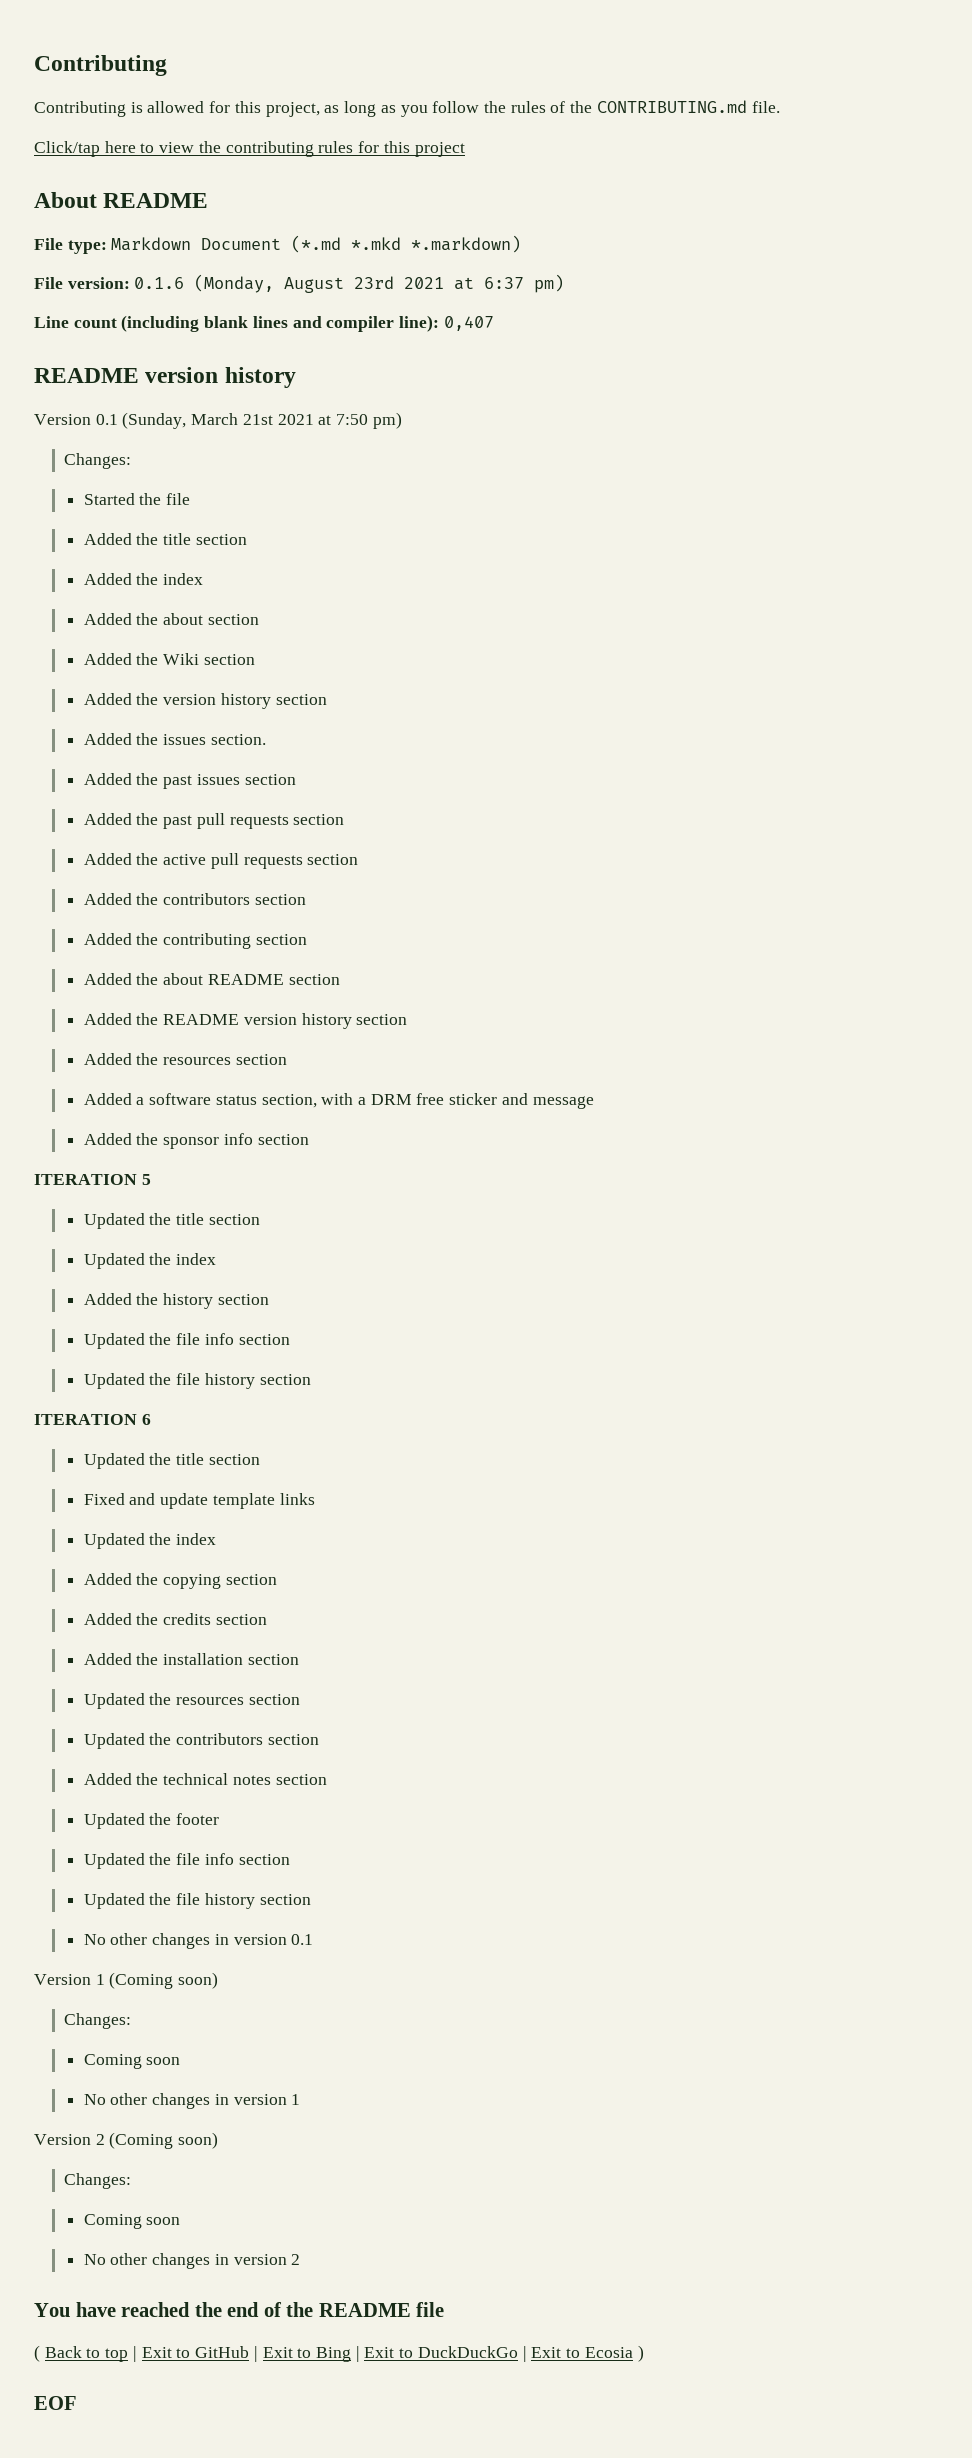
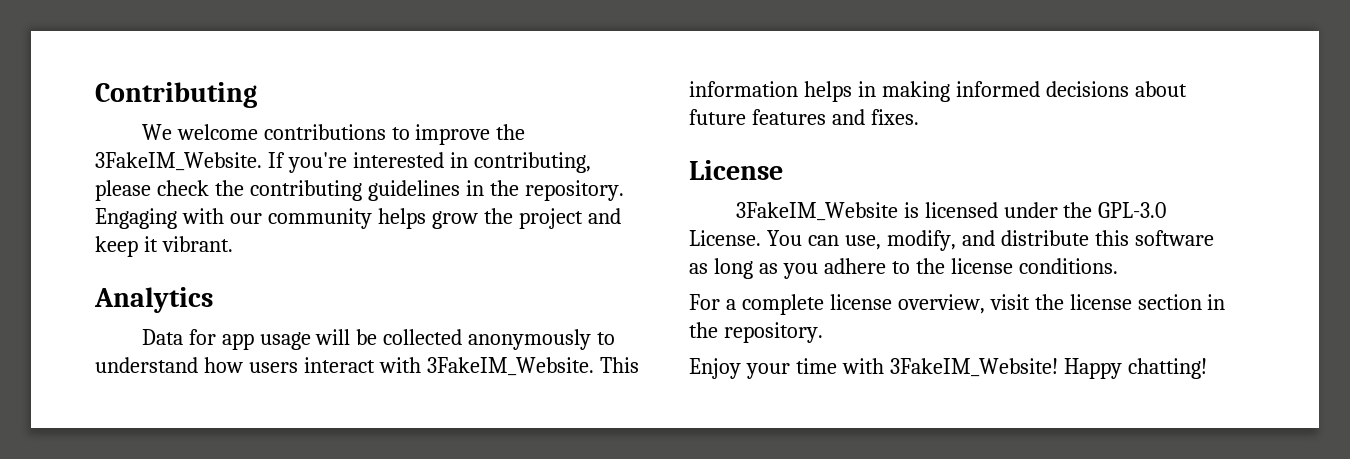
[34,100,780,117] [34,141,465,157] [34,192,209,208] [34,235,522,254] [34,274,565,293] [34,315,494,332] [34,367,296,388] [34,412,402,429] [64,453,132,469] [83,493,191,505] [83,533,247,545] [83,573,204,585] [83,613,259,625] [83,653,255,665] [83,693,327,709] [83,733,266,745] [83,773,296,789] [83,813,345,829] [83,853,359,869] [83,893,306,905] [83,933,307,949] [83,973,340,985] [83,1013,408,1029] [83,1053,287,1065] [83,1093,594,1109] [83,1133,309,1149] [34,1174,151,1185] [83,1213,260,1229] [83,1253,217,1269] [83,1293,269,1309] [83,1333,290,1349] [83,1373,311,1389] [34,1414,151,1425] [83,1453,260,1469] [83,1493,315,1509] [83,1533,217,1549] [83,1573,277,1589] [83,1613,267,1625] [83,1653,299,1665] [83,1693,300,1709] [83,1733,319,1749] [83,1773,327,1785] [83,1813,220,1829] [83,1853,290,1869] [83,1893,311,1909] [83,1933,314,1949] [34,1972,219,1989] [64,2013,132,2029] [83,2054,181,2069] [83,2093,301,2109] [34,2132,219,2149] [64,2173,132,2189] [83,2214,181,2229] [83,2253,301,2269] [34,2302,445,2317] [34,2345,644,2362] [34,2396,77,2410] Contributing is allowed for this project, as long as you follow the rules of the CONTRIBUTING.md file. // Click/tap here to view the contributing rules for this project // About README // File type: Markdown Document (*.md *.mkd *.markdown) // File version: 0.1.6 (Monday, August 23rd 2021 at 6:37 pm) // Line count (including blank lines and compiler line): 0,407 // README version history // Version 0.1 (Sunday, March 21st 2021 at 7:50 pm) // Changes: // Started the file // Added the title section // Added the index // Added the about section // Added the Wiki section // Added the version history section // Added the issues section. // Added the past issues section // Added the past pull requests section // Added the active pull requests section // Added the contributors section // Added the contributing section // Added the about README section // Added the README version history section // Added the resources section // Added a software status section, with a DRM free sticker and message // Added the sponsor info section // ITERATION 5 // Updated the title section // Updated the index // Added the history section // Updated the file info section // Updated the file history section // ITERATION 6 // Updated the title section // Fixed and update template links // Updated the index // Added the copying section // Added the credits section // Added the installation section // Updated the resources section // Updated the contributors section // Added the technical notes section // Updated the footer // Updated the file info section // Updated the file history section // No other changes in version 0.1 // Version 1 (Coming soon) // Changes: // Coming soon // No other changes in version 1 // Version 2 (Coming soon) // Changes: // Coming soon // No other changes in version 2 // You have reached the end of the README file // ( Back to top | Exit to GitHub | Exit to Bing | Exit to DuckDuckGo | Exit to Ecosia ) // EOF -> [141,124,526,145] [95,152,591,173] [95,180,624,201] [95,208,621,229] [95,236,233,257] [94,287,213,313] [141,329,616,350] [95,357,639,376] [689,81,1187,102] [689,109,919,125] [689,160,783,180] [735,202,1167,221] [689,230,1214,251] [689,258,1118,279] [689,294,1226,315] [689,322,823,343] [689,358,1207,379] We welcome contributions to improve the 3FakeIM_Website. If you're interested in contributing, please check the contributing guidelines in the repository. Engaging with our community helps grow the project and keep it vibrant. // Analytics // Data for app usage will be collected anonymously to understand how users interact with 3FakeIM_Website. This information helps in making informed decisions about future features and fixes. // License // 3FakeIM_Website is licensed under the GPL-3.0 License. You can use, modify, and distribute this software as long as you adhere to the license conditions. // For a complete license overview, visit the license section in the repository. // Enjoy your time with 3FakeIM_Website! Happy chatting!

